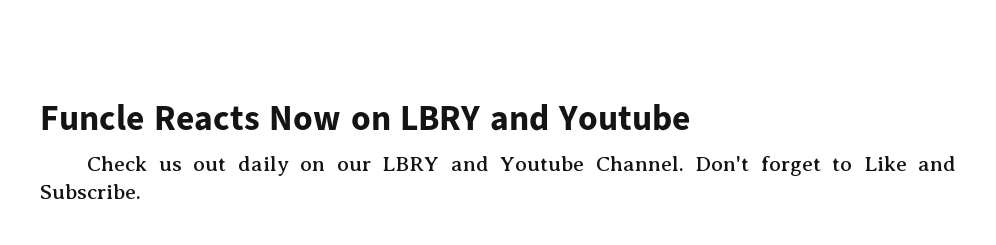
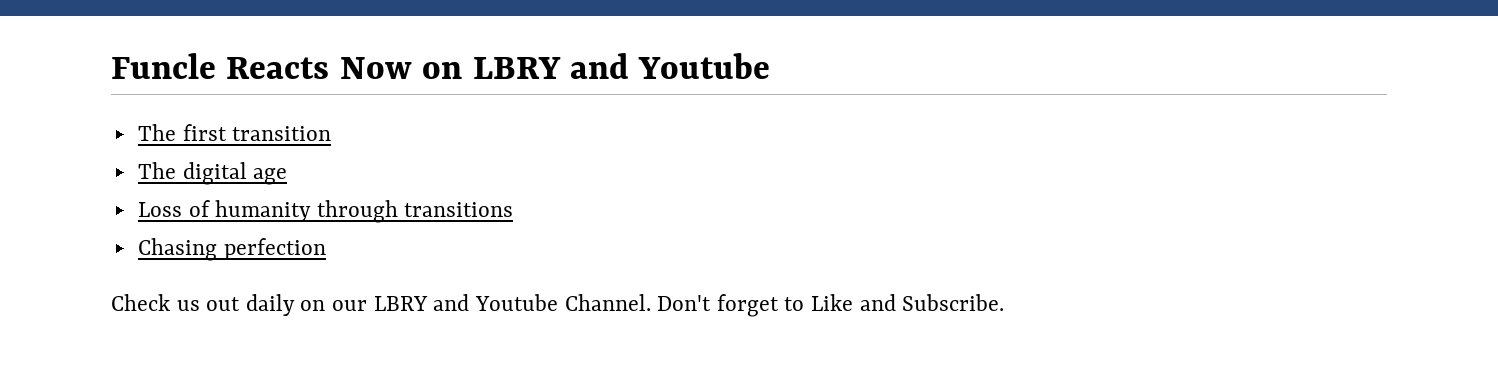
(690, 117) none -> [137,124,332,141] [137,162,288,185] [137,200,514,223] [137,238,326,261] // The first transition // The digital age // Loss of humanity through transitions // Chasing perfection

